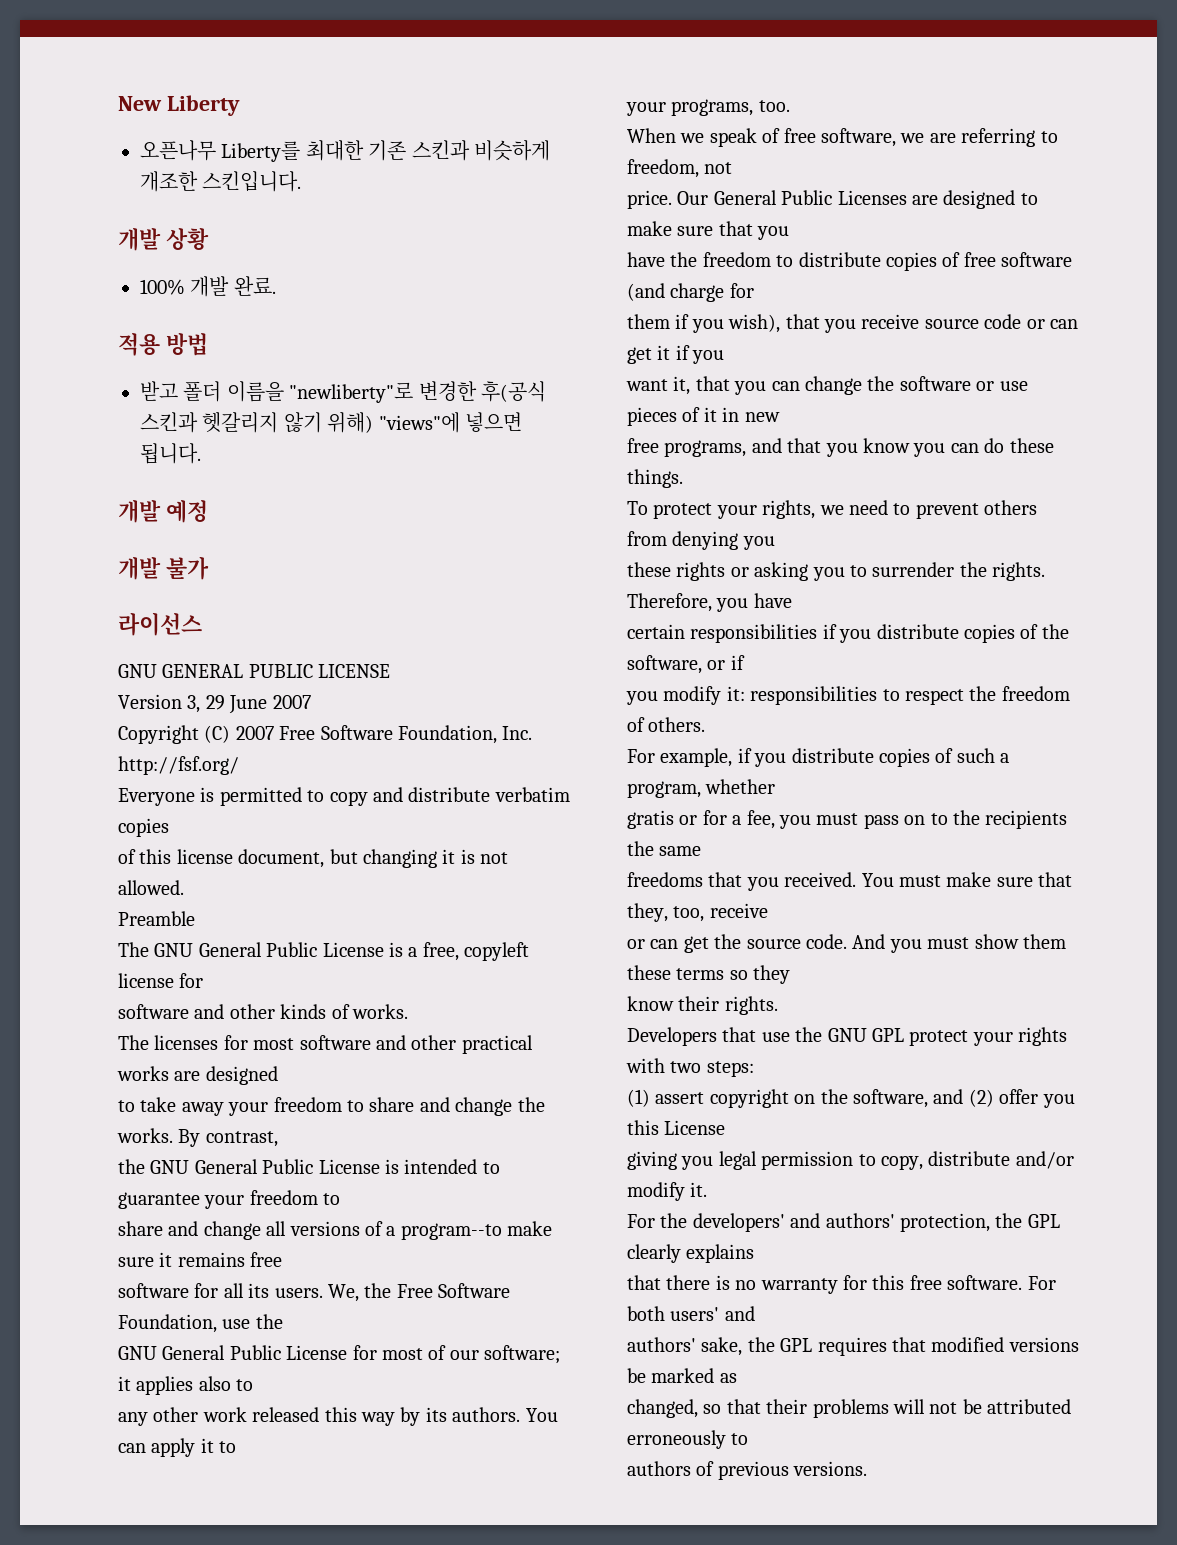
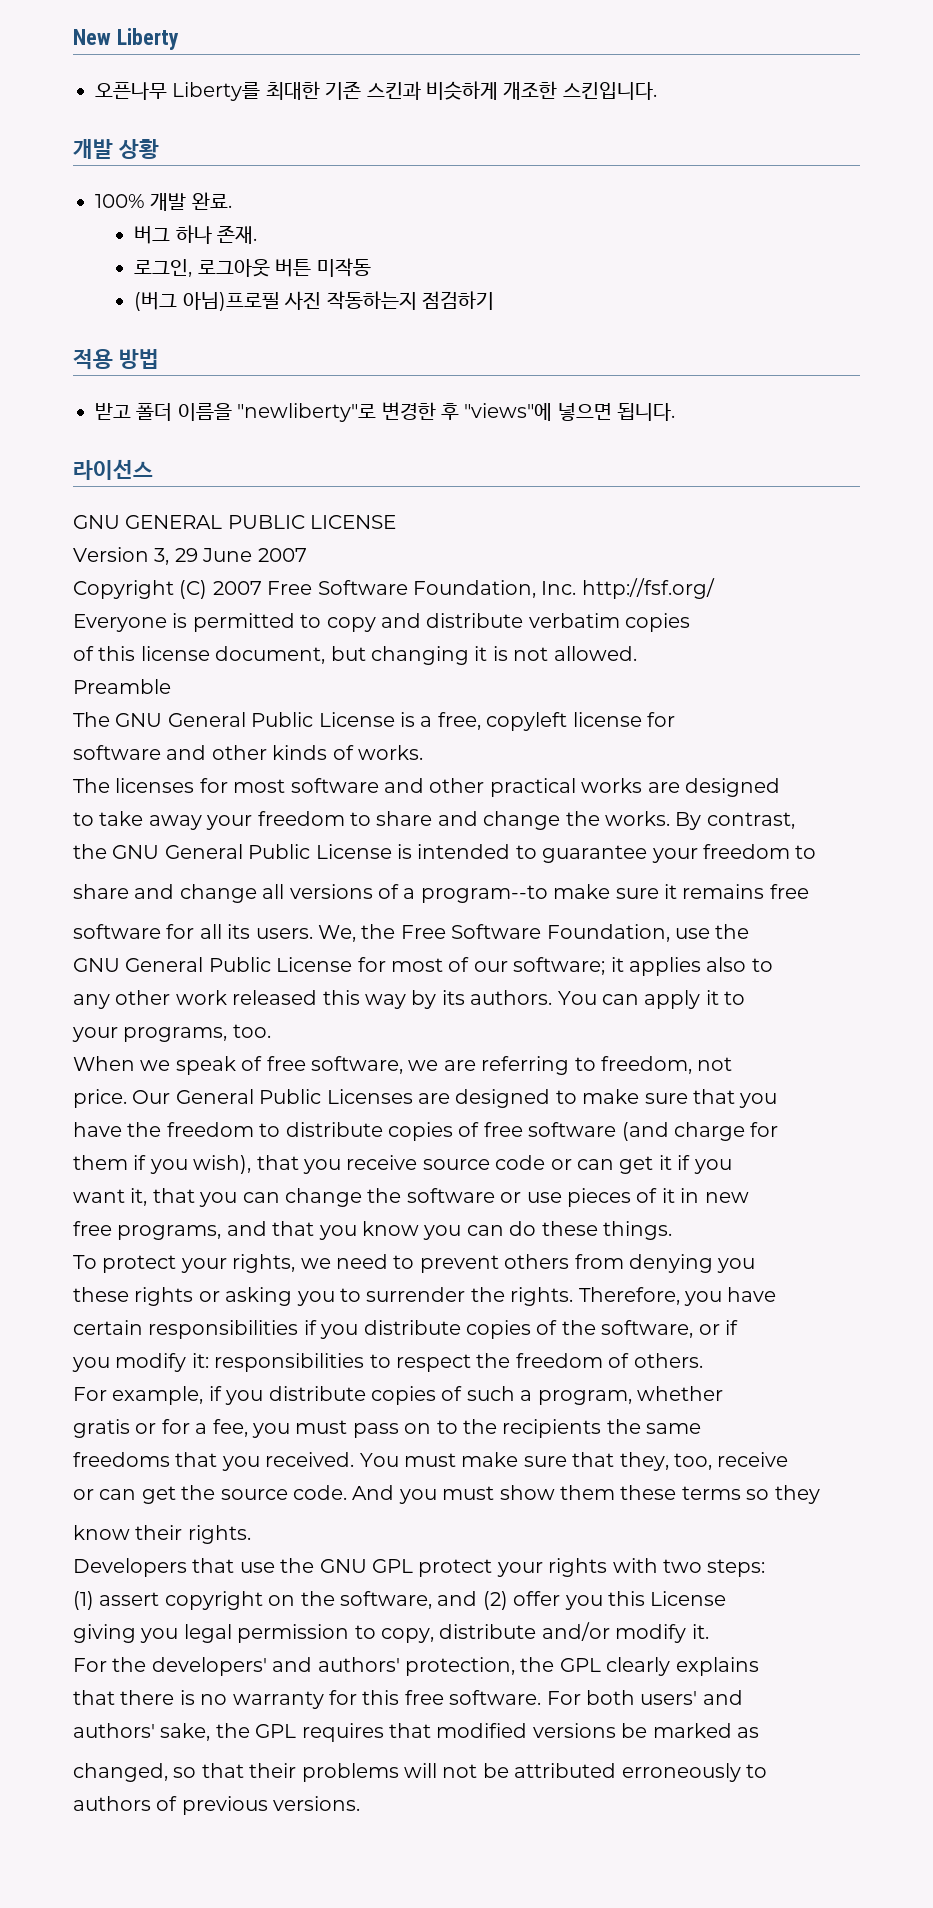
(276, 286) none -> [134,225,258,244] [134,258,371,277] [134,291,494,311] // 버그 하나 존재. // 로그인, 로그아웃 버튼 미작동 // (버그 아님)프로필 사진 작동하는지 점검하기
[481,381,546,402] [140,412,374,433] 후(공식 스킨과 헷갈리지 않기 위해) -> [441,403,459,420] 후
[118,500,208,523] [118,556,209,580] // 개발 예정 // 개발 불가 -> (676, 412) none

